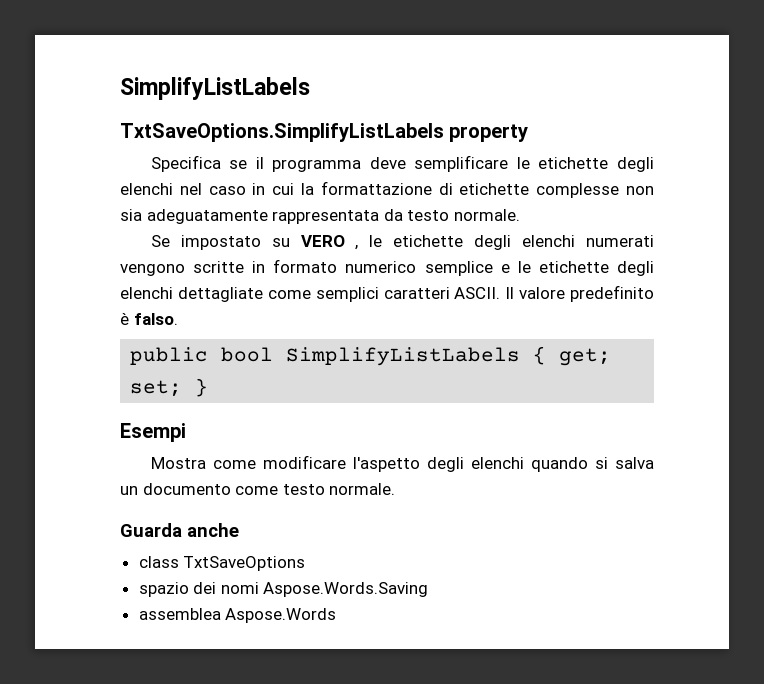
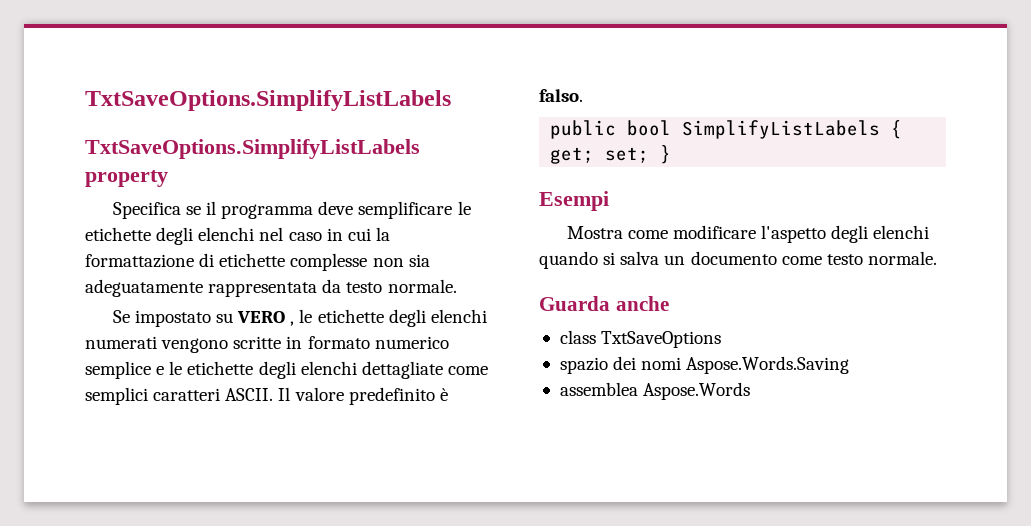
[120,77,310,100] SimplifyListLabels -> [85,90,451,111] TxtSaveOptions.SimplifyListLabels

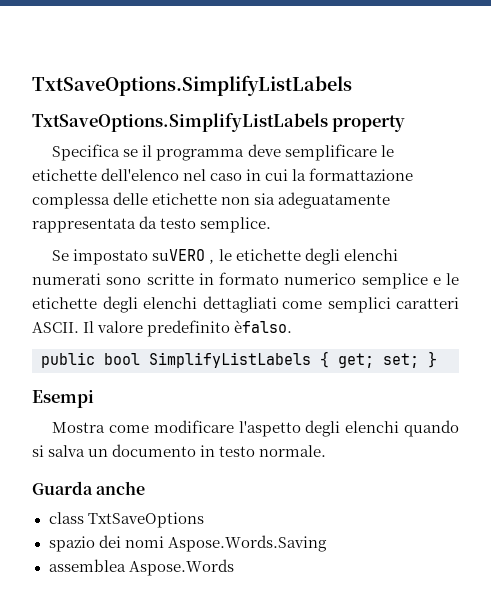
[156,227,255,245] degli elenchi -> [101,168,180,181] dell'elenco
[199,253,368,271] di etichette complesse -> [32,192,218,209] complessa delle etichette
[387,279,457,293] normale. -> [200,217,272,233] semplice.
[215,311,286,323] su VERO -> [152,249,206,261] suVERO
[161,338,229,353] vengono -> [106,277,142,285] sono
[361,361,443,379] dettagliate -> [202,296,277,313] dettagliati
[439,388,448,401] [539,89,583,102] è falso. -> [234,320,293,333] èfalso.
[781,256,822,265] come -> [200,445,216,457] in

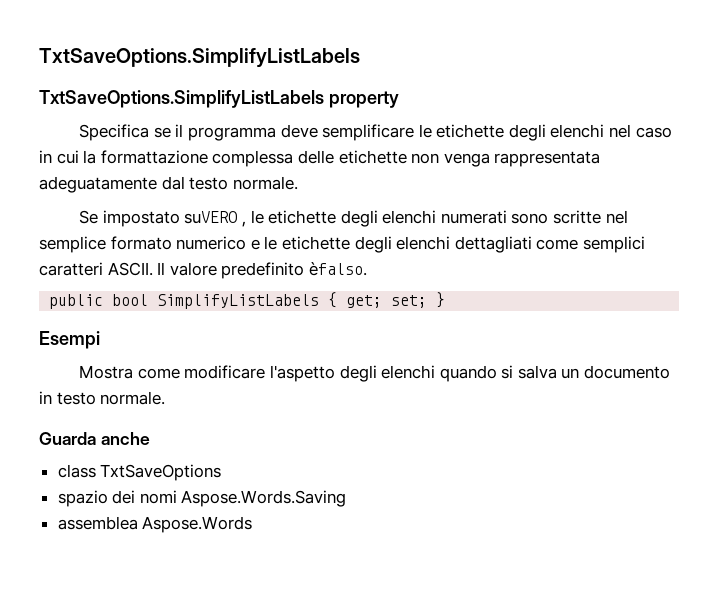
[101,168,180,181] dell'elenco -> [508,124,605,141] degli elenchi
[254,192,391,209] [32,216,272,233] sia adeguatamente rappresentata da testo semplice. -> [443,151,601,167] [39,176,298,193] venga rappresentata adeguatamente dal testo normale.
[198,273,214,285] in -> [605,210,628,224] [39,236,106,253] nel semplice
[361,273,428,289] semplice -> (247, 243) none

